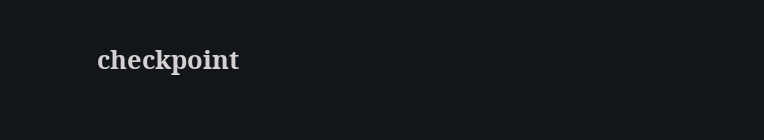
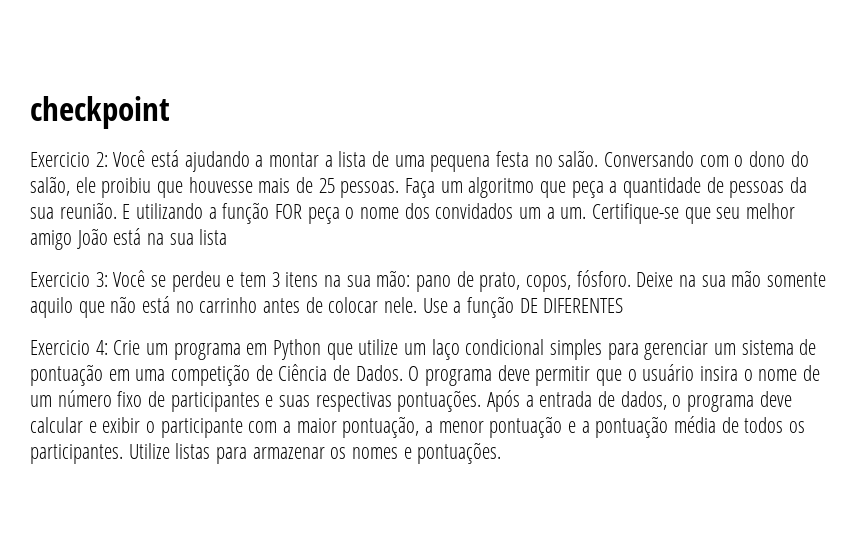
(239, 62) none -> [30,150,809,172] [30,176,808,198] [30,202,796,224] [30,228,228,250] [30,270,827,292] [30,296,624,318] [30,339,817,360] [30,364,821,386] [30,390,792,412] [30,416,806,438] [30,442,502,464] // Exercicio 2: Você está ajudando a montar a lista de uma pequena festa no salão. Conversando com o dono do salão, ele proibiu que houvesse mais de 25 pessoas. Faça um algoritmo que peça a quantidade de pessoas da sua reunião. E utilizando a função FOR peça o nome dos convidados um a um. Certifique-se que seu melhor amigo João está na sua lista // Exercicio 3: Você se perdeu e tem 3 itens na sua mão: pano de prato, copos, fósforo. Deixe na sua mão somente aquilo que não está no carrinho antes de colocar nele. Use a função DE DIFERENTES // Exercicio 4: Crie um programa em Python que utilize um laço condicional simples para gerenciar um sistema de pontuação em uma competição de Ciência de Dados. O programa deve permitir que o usuário insira o nome de um número fixo de participantes e suas respectivas pontuações. Após a entrada de dados, o programa deve calcular e exibir o participante com a maior pontuação, a menor pontuação e a pontuação média de todos os participantes. Utilize listas para armazenar os nomes e pontuações.

